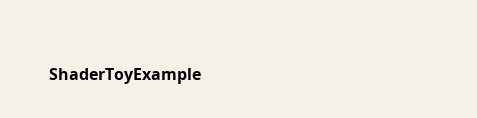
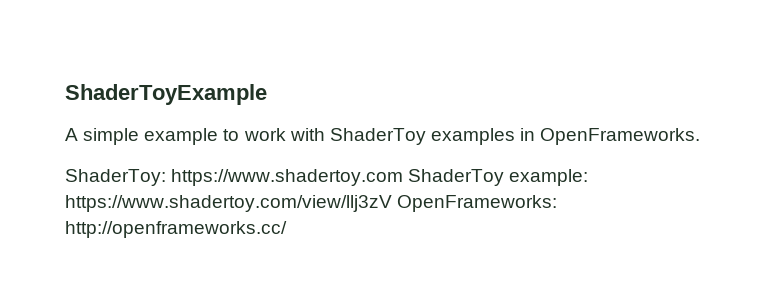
(201, 76) none -> [65,128,701,145] [65,169,589,186] [65,195,558,212] [65,221,287,238] // A simple example to work with ShaderToy examples in OpenFrameworks. // ShaderToy: https://www.shadertoy.com ShaderToy example: https://www.shadertoy.com/view/llj3zV OpenFrameworks: http://openframeworks.cc/

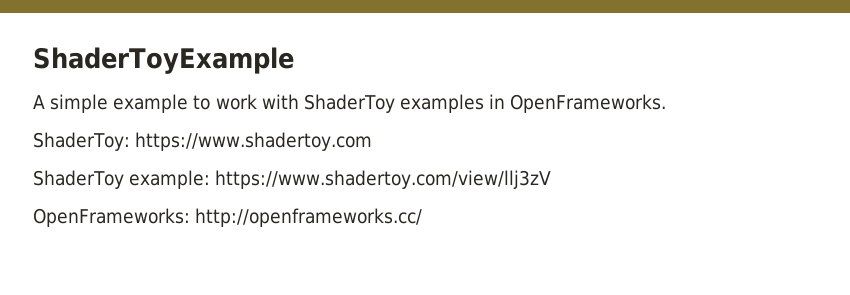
(404, 177) none -> (373, 141) //
(392, 203) none -> (552, 179) //

